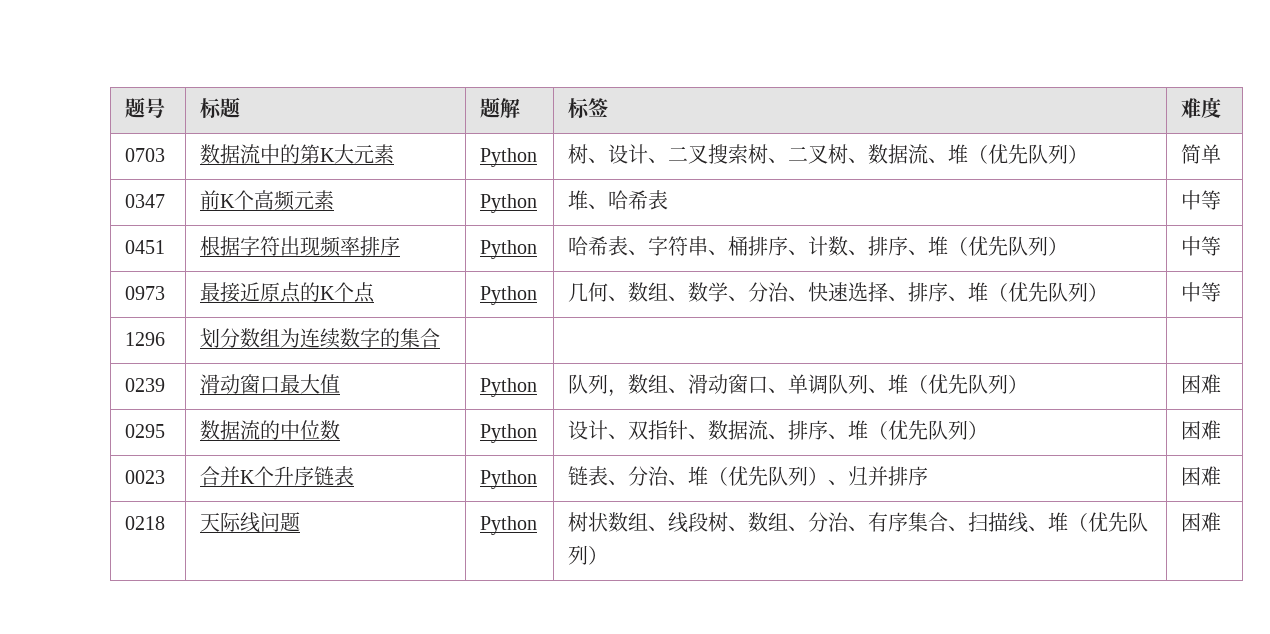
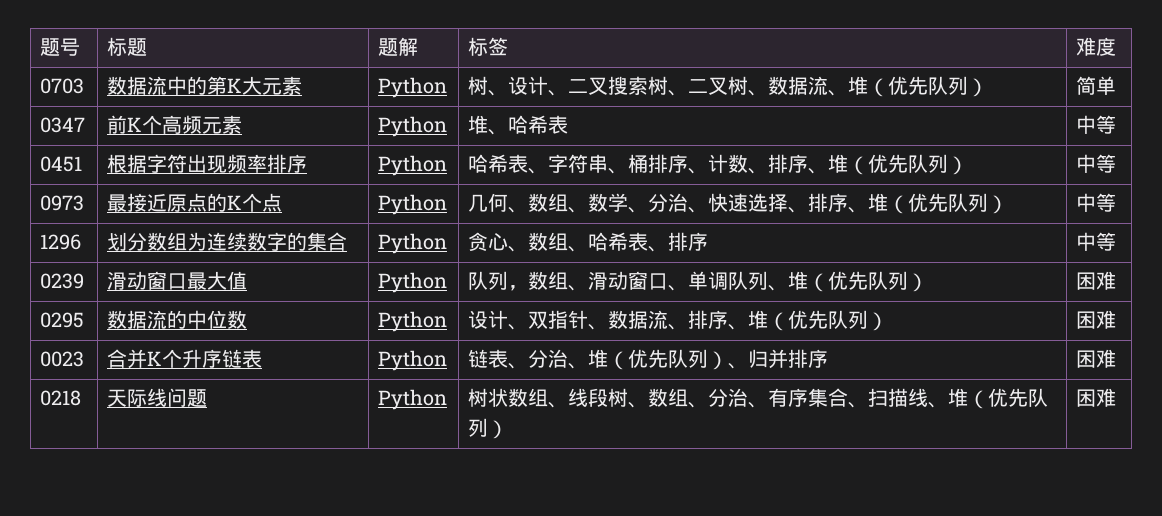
(440, 338) | | -> [377,233,447,254] [467,232,708,252] [1075,232,1116,251] Python | 贪心、数组、哈希表、排序 | 中等

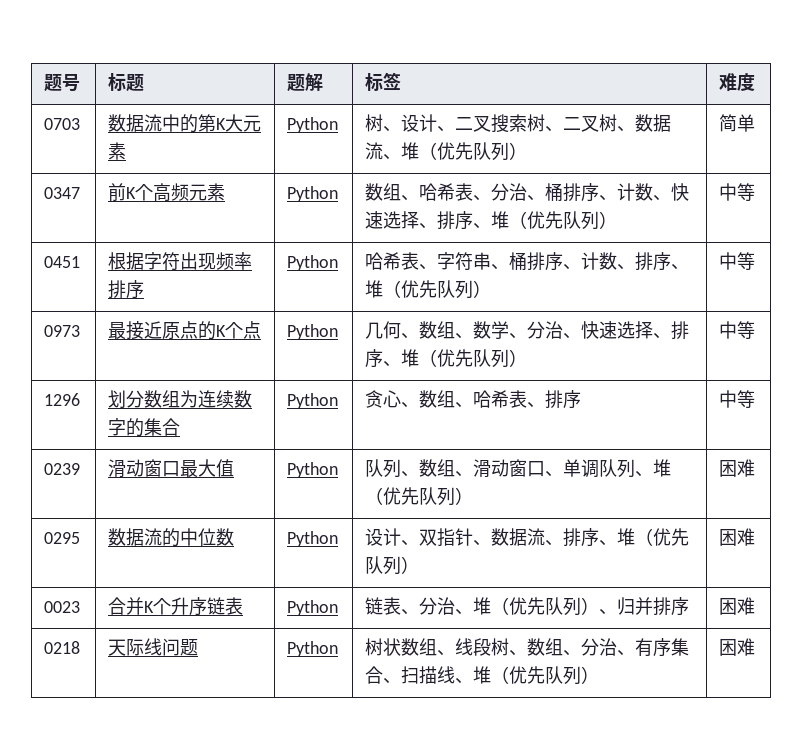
[467,115,568,135] 堆、哈希表 -> [364,183,689,202] [364,211,617,230] 数组、哈希表、分治、桶排序、计数、快速选择、排序、堆（优先队列）
[507,285,528,291] ， -> [400,471,419,477] 、

